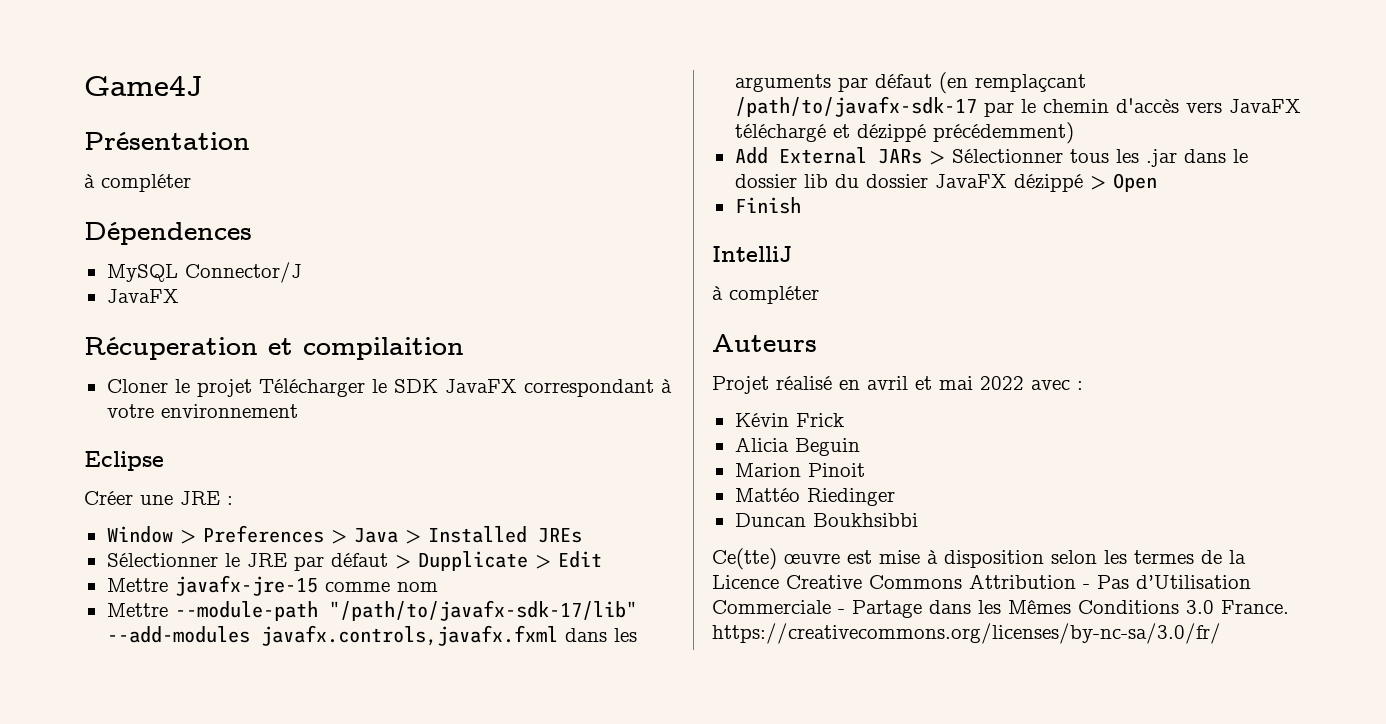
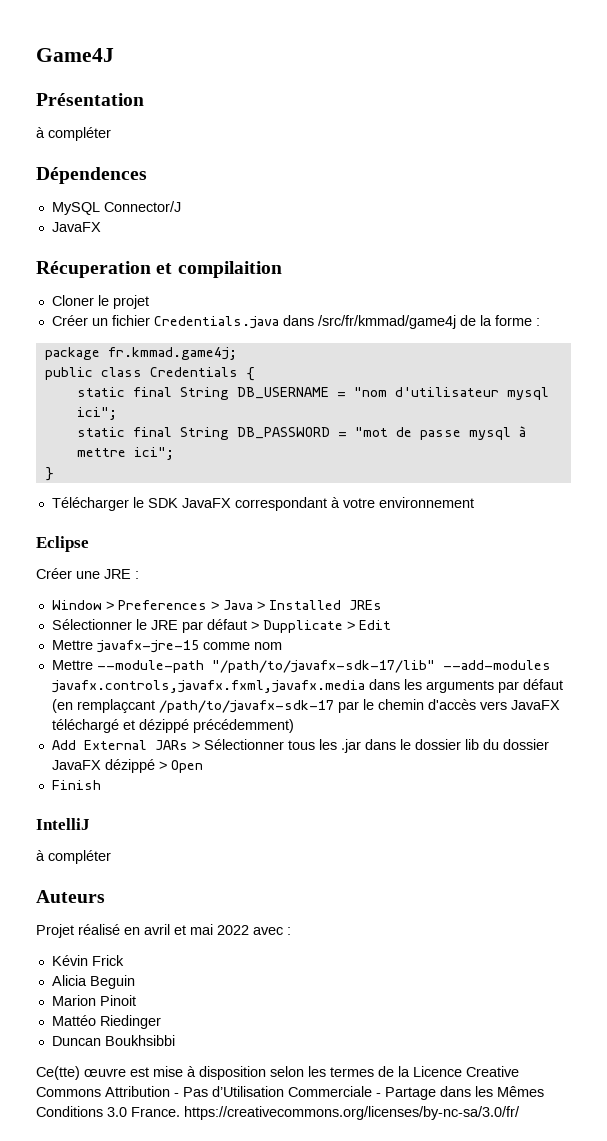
(252, 388) none -> [51,315,540,329] [44,347,237,360] [44,367,255,381] [76,387,549,400] [76,407,117,420] [76,426,526,440] [76,447,174,460] [44,467,54,481] // Créer un fichier Credentials.java dans /src/fr/kmmad/game4j de la forme : // package fr.kmmad.game4j; // public class Credentials { // static final String DB_USERNAME = "nom d'utilisateur mysql ici"; // static final String DB_PASSWORD = "mot de passe mysql à mettre ici"; // } //
[260,625,558,646] javafx.controls,javafx.fxml -> [51,680,365,693] javafx.controls,javafx.fxml,javafx.media

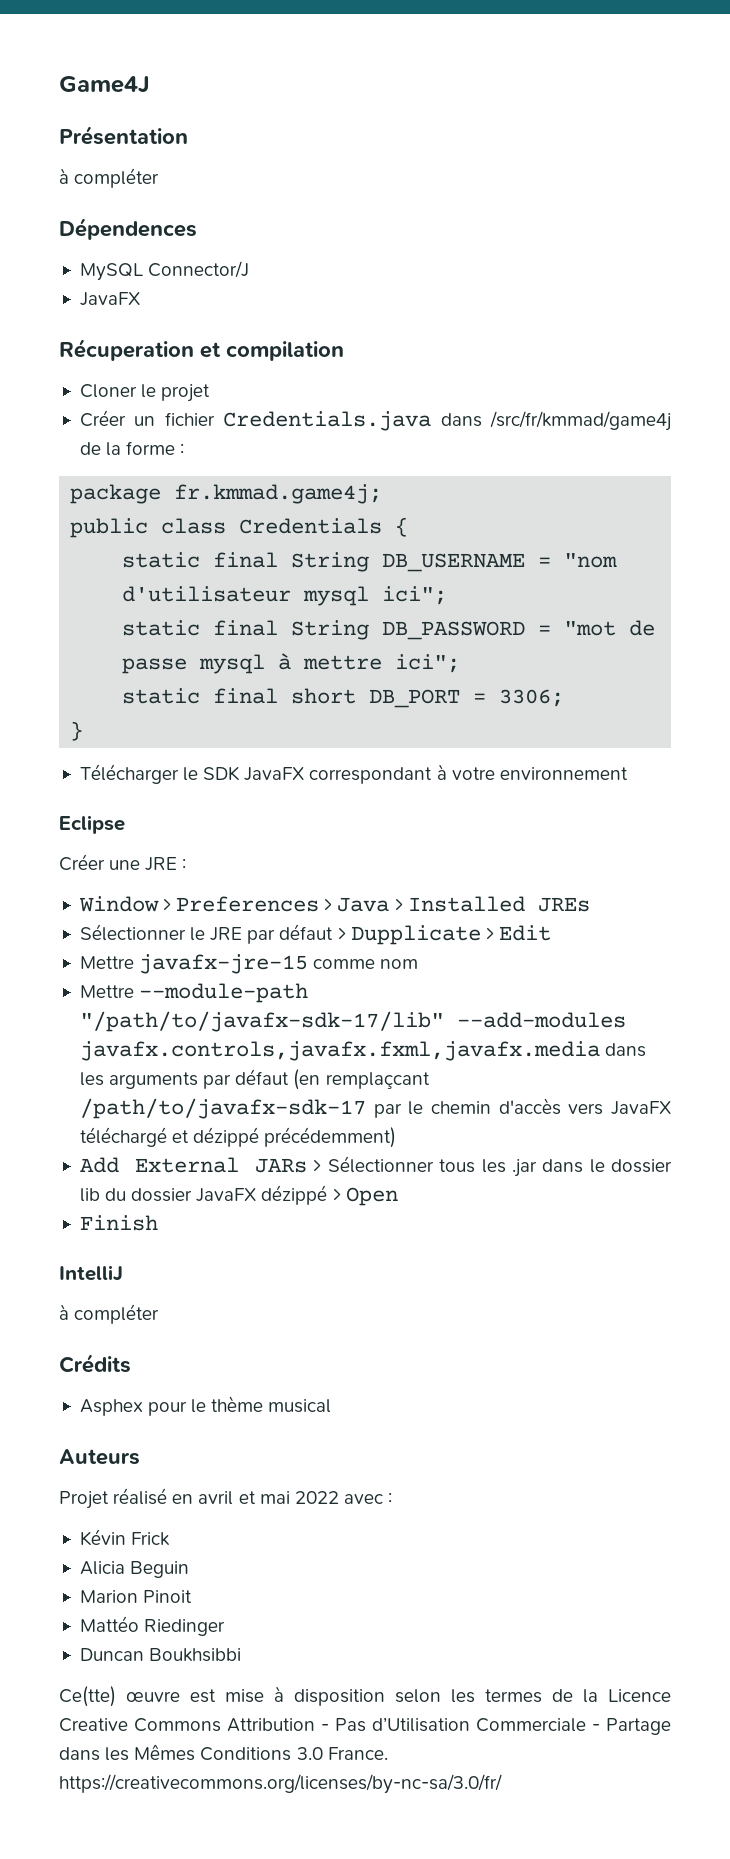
[177,261,282,278] compilaition -> [226,341,344,361] compilation
(174, 453) none -> [122,688,565,708] // static final short DB_PORT = 3306;
(111, 857) none -> [59,1354,131,1373] [79,1396,332,1416] // Crédits // Asphex pour le thème musical

